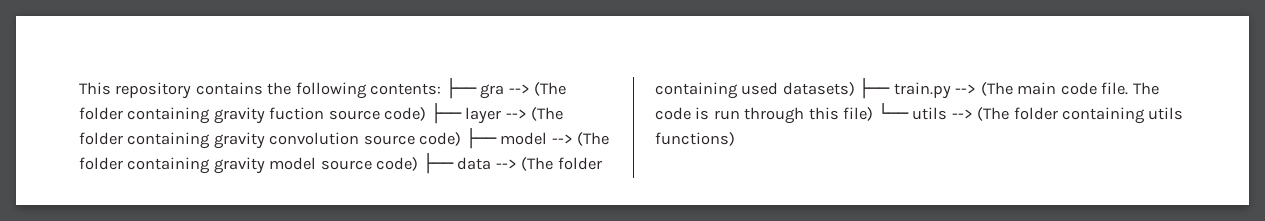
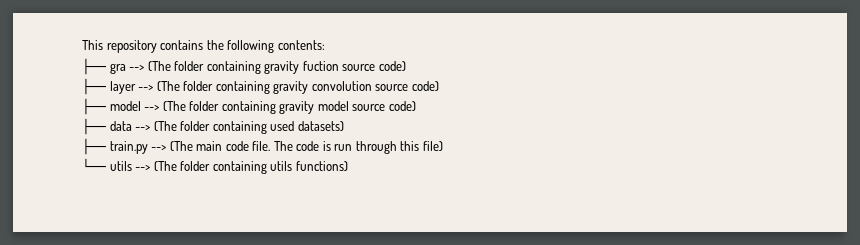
(442, 89) none -> (325, 45) //
(427, 114) none -> (406, 66) //
(462, 139) none -> (439, 86) //
(419, 164) none -> (416, 106) //
(855, 89) none -> (344, 126) //
(874, 114) none -> (443, 146) //

